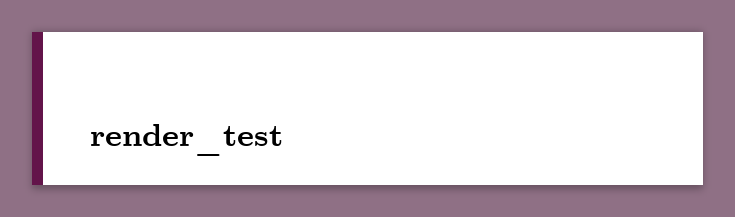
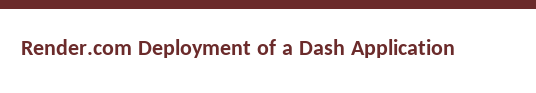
[90,124,283,156] render_test -> [21,39,455,58] Render.com Deployment of a Dash Application

